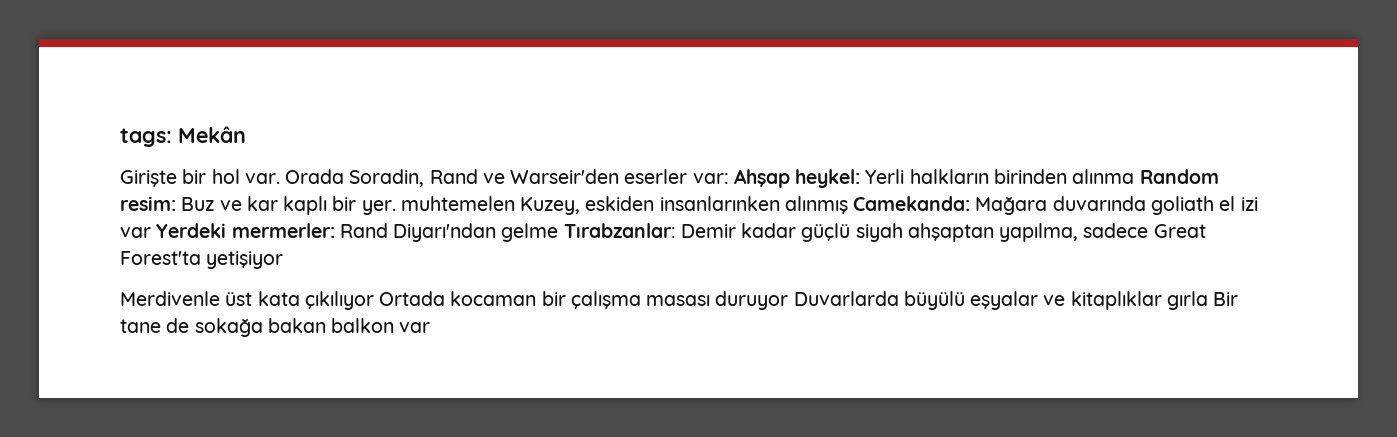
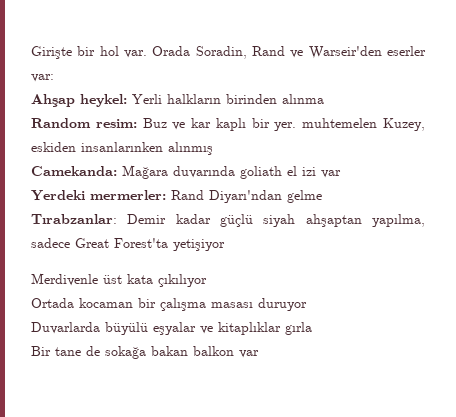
[120,126,246,147] tags: Mekân // -> (31, 52) none
(729, 178) none -> (54, 78) //
(1135, 176) none -> (324, 99) //
(848, 205) none -> (213, 148) //
(151, 232) none -> (341, 174) //
(559, 232) none -> (322, 196) //
(374, 300) none -> (207, 280) //
(789, 300) none -> (307, 304) //
(1208, 300) none -> (312, 328) //

